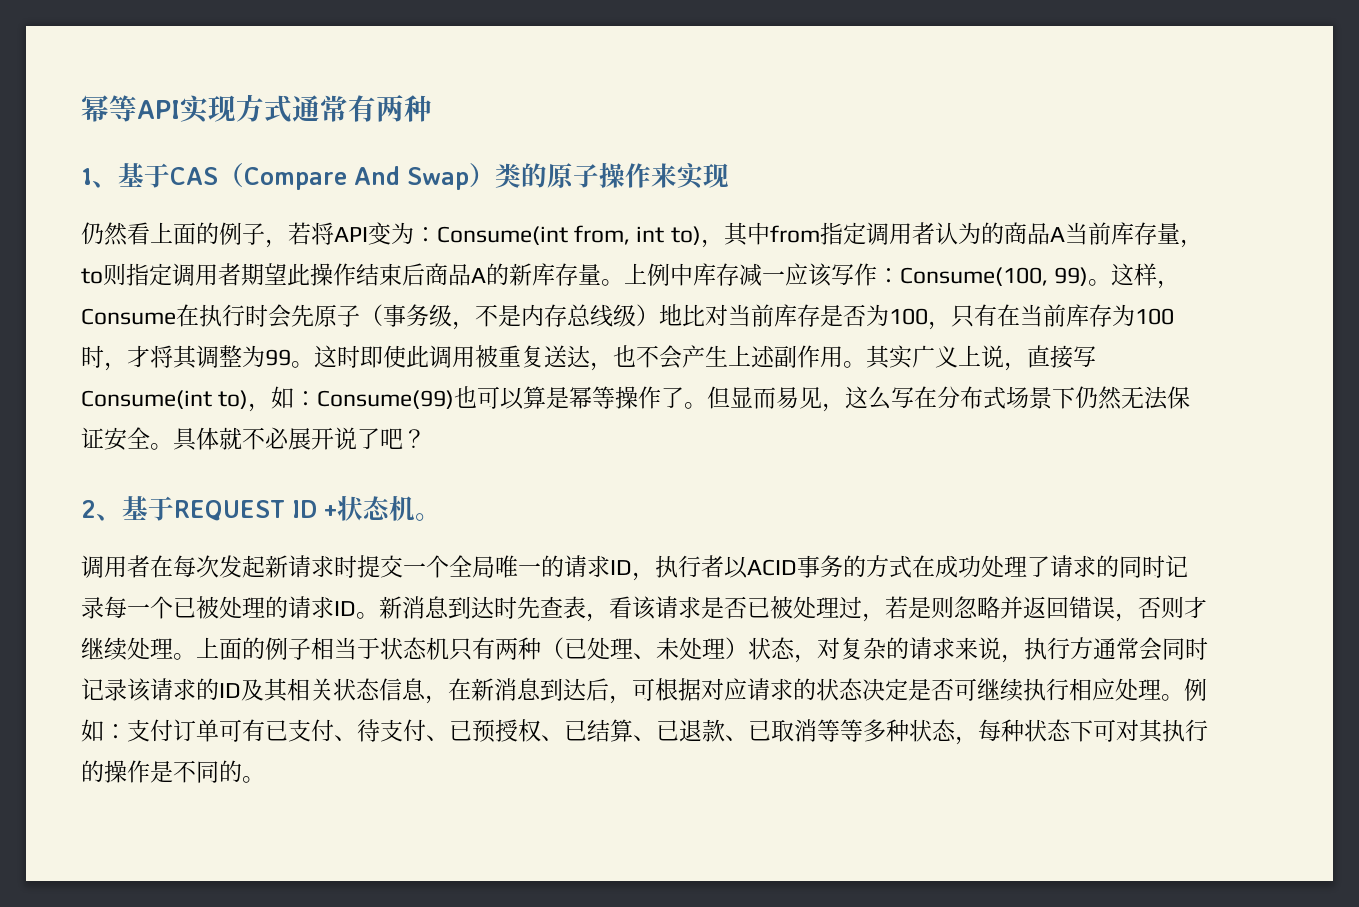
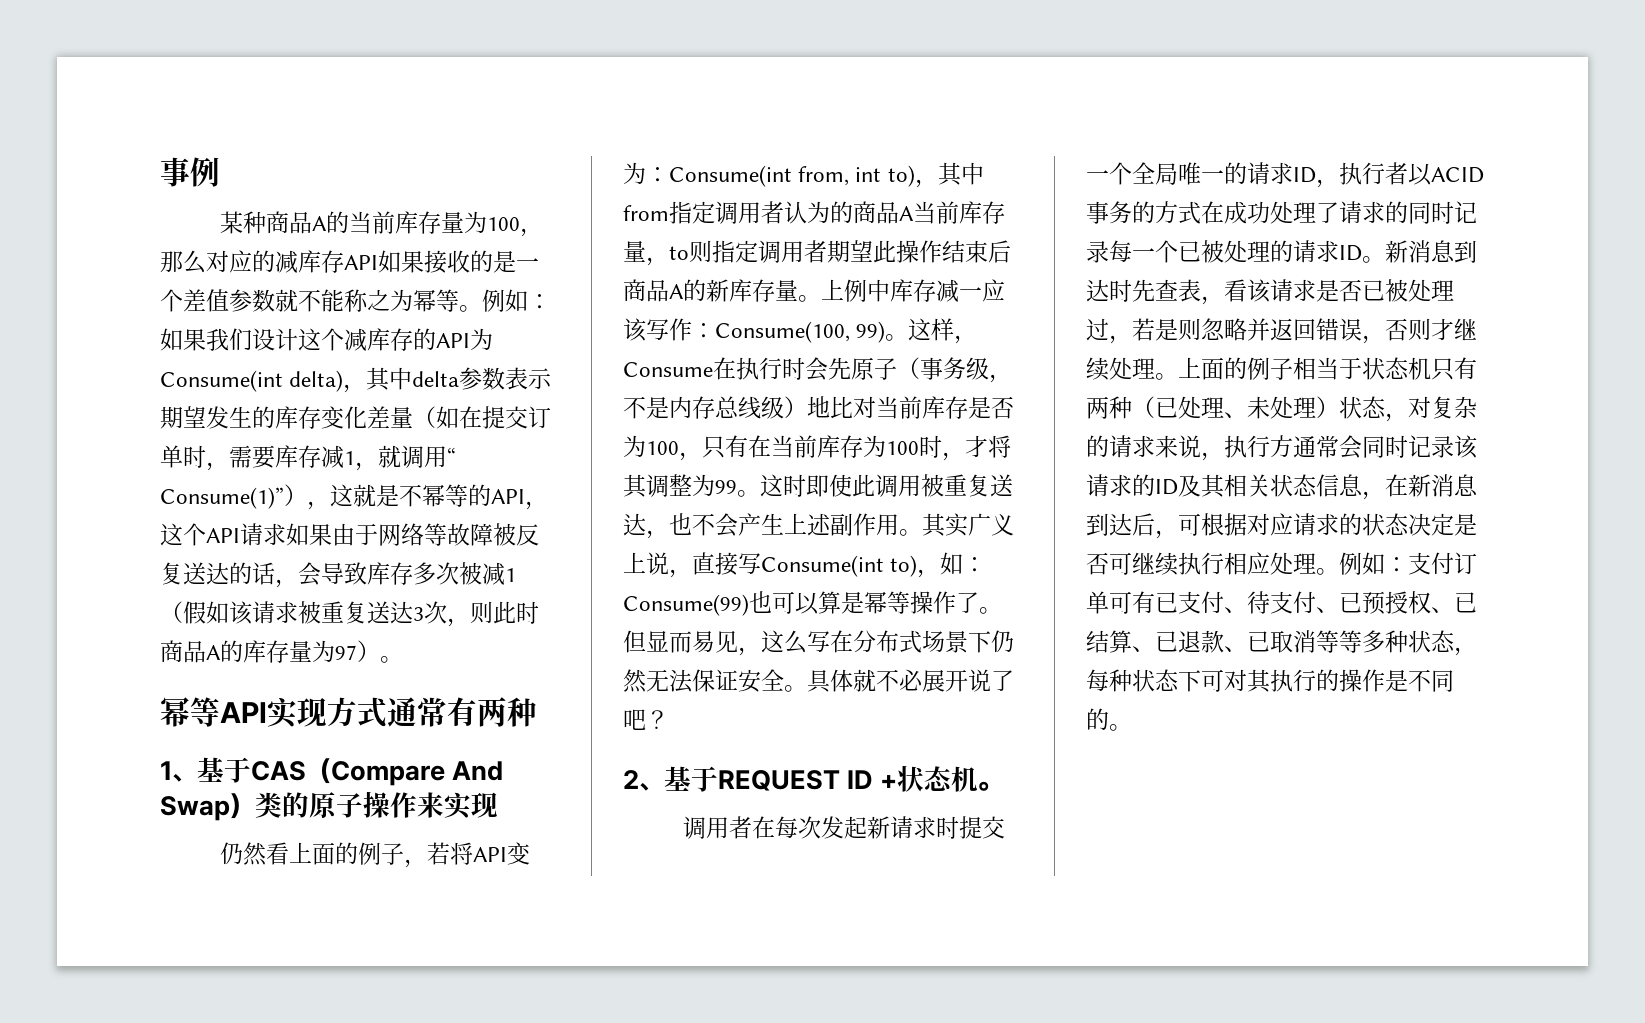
(81, 108) none -> [160,157,220,187] [219,211,543,237] [160,250,539,274] [160,289,551,312] [160,328,493,351] [160,367,553,393] [160,406,551,429] [160,445,456,471] [160,484,548,510] [160,523,539,546] [160,562,516,588] [160,601,539,627] [160,640,403,663] 事例 // 某种商品A的当前库存量为100，那么对应的减库存API如果接收的是一个差值参数就不能称之为幂等。例如：如果我们设计这个减库存的API为Consume(int delta)，其中delta参数表示期望发生的库存变化差量（如在提交订单时，需要库存减1，就调用“ Consume(1)”），这就是不幂等的API，这个API请求如果由于网络等故障被反复送达的话，会导致库存多次被减1（假如该请求被重复送达3次，则此时商品A的库存量为97）。 //

